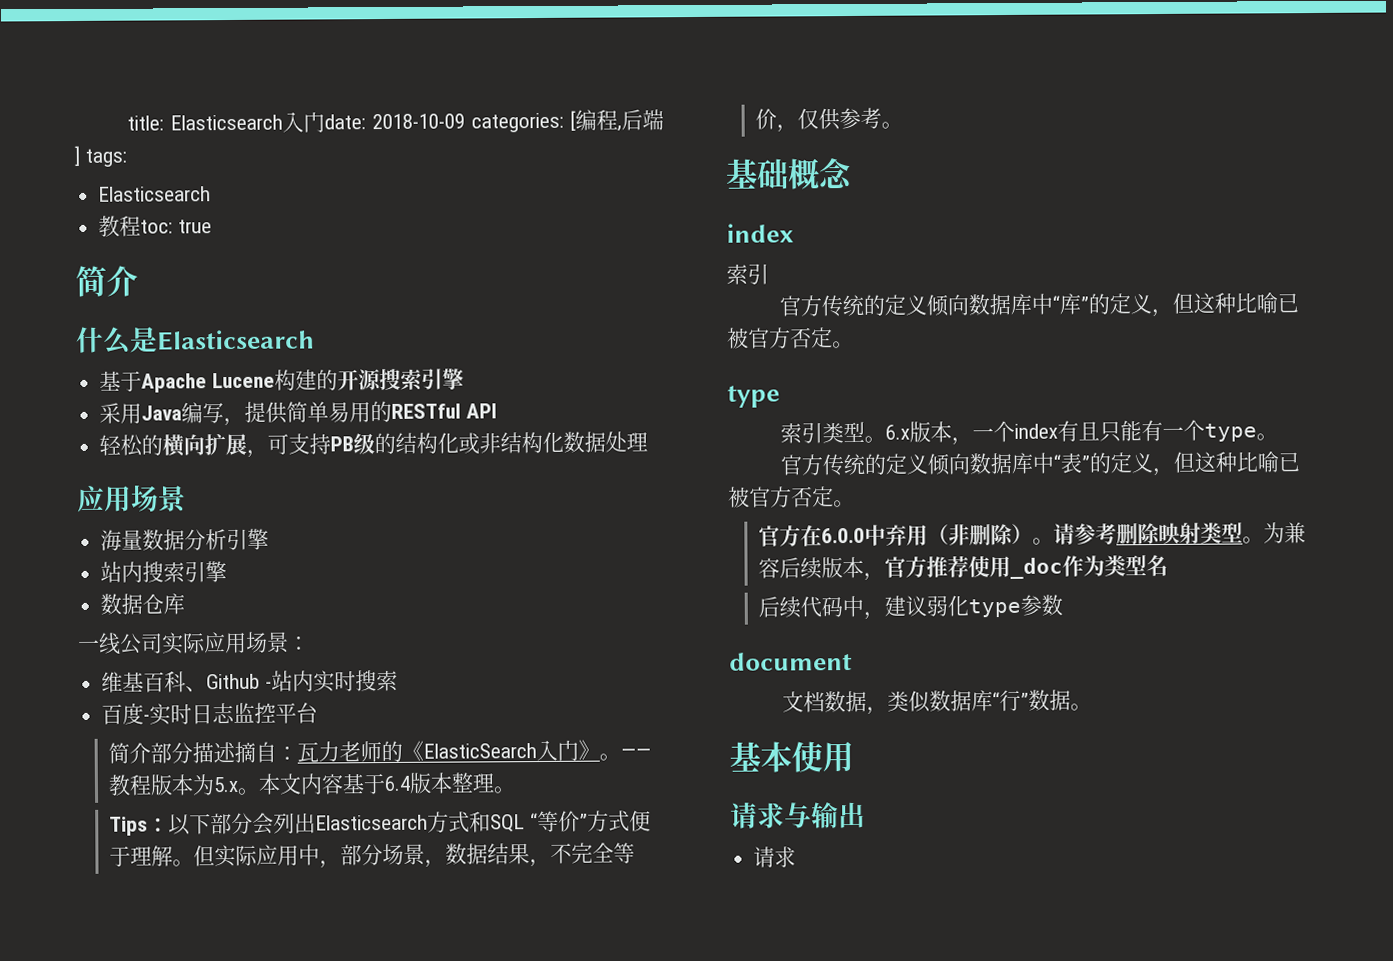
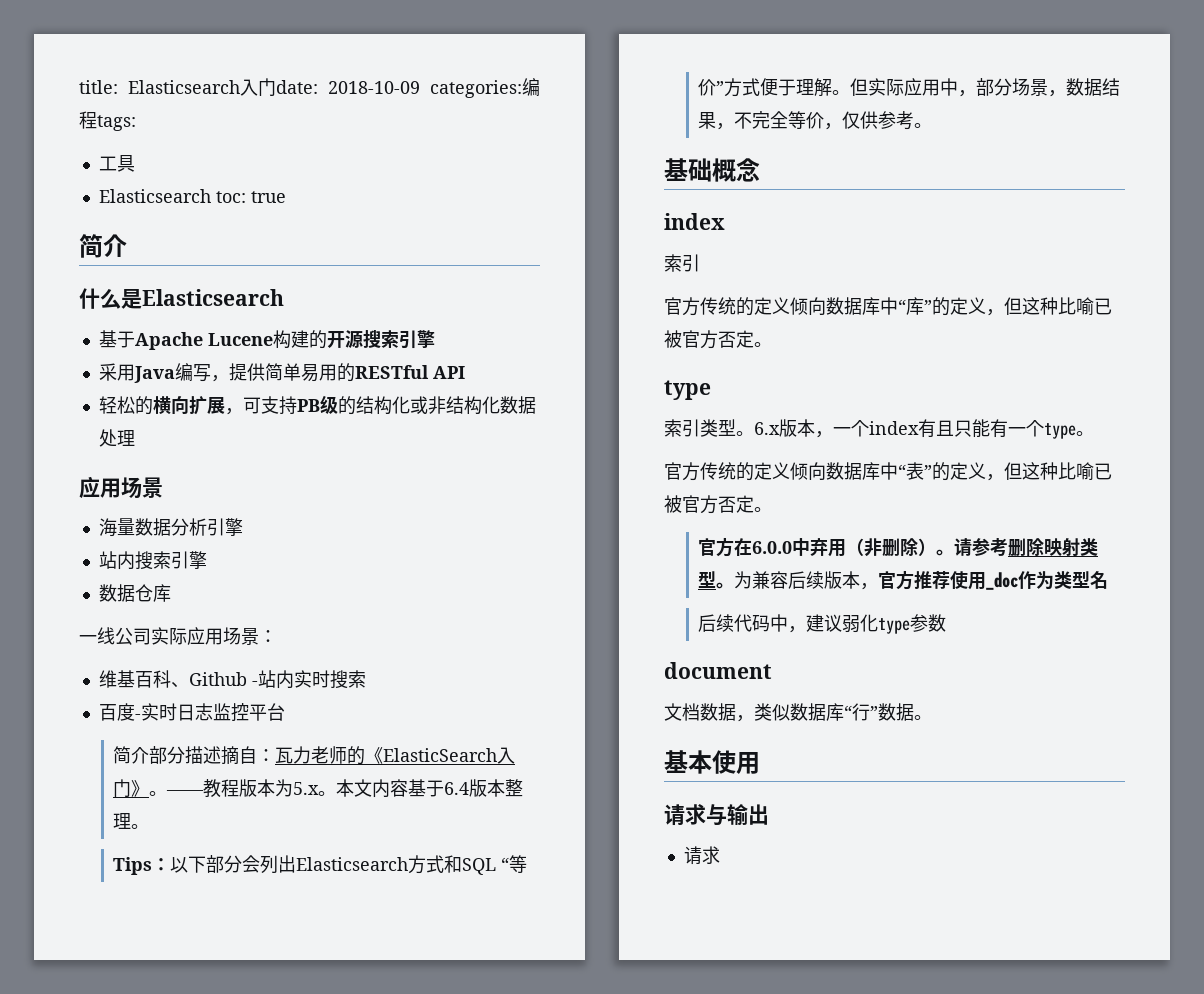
[570,109,664,132] [74,145,80,167] [编程,后端] -> [522,78,540,96] [79,111,97,129] 编程
[98,186,212,202] [98,215,142,237] // Elasticsearch // 教程 -> [98,155,135,172] [98,189,211,203] // 工具 // Elasticsearch

